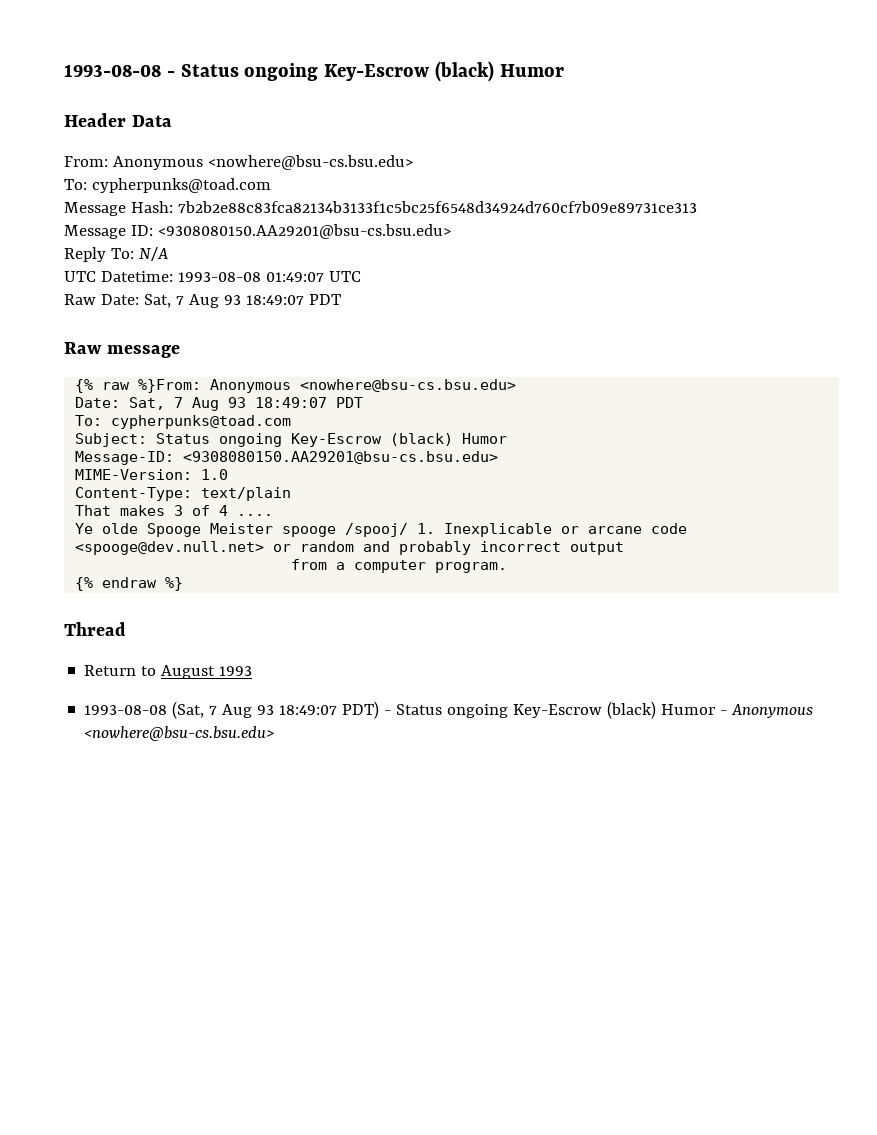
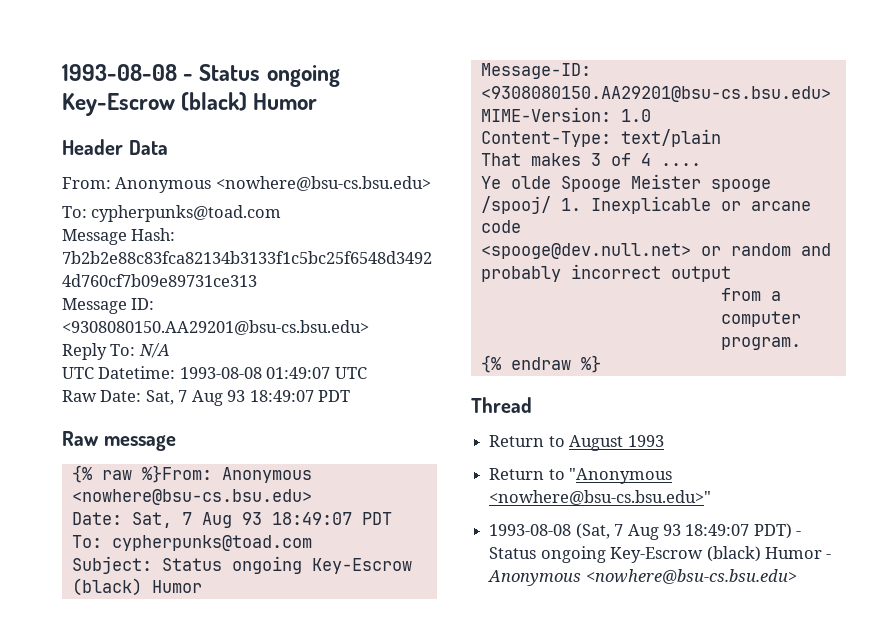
(253, 671) none -> [489,468,673,484] [489,490,712,505] // Return to "Anonymous <nowhere@bsu-cs.bsu.edu>"

